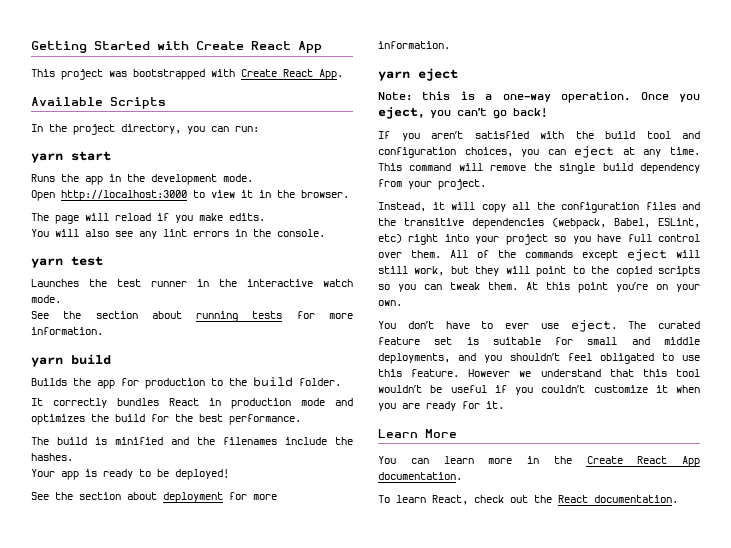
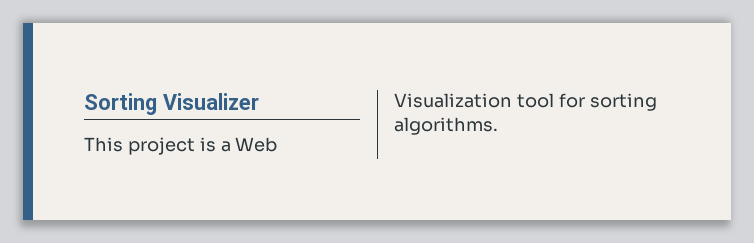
[31,41,322,53] [31,69,343,80] [31,97,166,109] [31,124,259,135] [31,151,111,163] [31,174,253,185] [31,190,349,201] [31,213,265,224] [31,229,325,239] [31,256,103,268] [31,279,353,287] [31,295,61,303] [31,311,353,322] [31,327,103,335] [31,354,111,367] [31,377,341,389] [31,398,353,409] [31,414,301,425] [31,437,353,445] [31,453,73,461] [31,469,229,480] [31,492,277,503] [378,41,450,49] [378,68,458,81] [378,91,700,103] [378,107,547,119] [378,131,700,141] [378,146,700,158] [378,163,700,174] [378,179,486,190] [378,202,700,213] [378,218,700,229] [378,234,700,245] [378,249,700,261] [378,266,700,277] [378,282,700,293] [378,300,402,306] [378,320,700,332] [378,337,700,345] [378,353,700,364] [378,369,700,377] [378,385,700,395] [378,401,504,411] [378,429,457,438] [378,456,700,467] [378,472,462,480] [378,495,678,505] Getting Started with Create React App // This project was bootstrapped with Create React App. // Available Scripts // In the project directory, you can run: // yarn start // Runs the app in the development mode. // Open http://localhost:3000 to view it in the browser. // The page will reload if you make edits. // You will also see any lint errors in the console. // yarn test // Launches the test runner in the interactive watch mode. // See the section about running tests for more information. // yarn build // Builds the app for production to the build folder. // It correctly bundles React in production mode and optimizes the build for the best performance. // The build is minified and the filenames include the hashes. // Your app is ready to be deployed! // See the section about deployment for more information. // yarn eject // Note: this is a one-way operation. Once you eject, you can’t go back! // If you aren’t satisfied with the build tool and configuration choices, you can eject at any time. This command will remove the single build dependency from your project. // Instead, it will copy all the configuration files and the transitive dependencies (webpack, Babel, ESLint, etc) right into your project so you have full control over them. All of the commands except eject will still work, but they will point to the copied scripts so you can tweak them. At this point you’re on your own. // You don’t have to ever use eject. The curated feature set is suitable for small and middle deployments, and you shouldn’t feel obligated to use this feature. However we understand that this tool wouldn’t be useful if you couldn’t customize it when you are ready for it. // Learn More // You can learn more in the Create React App documentation. // To learn React, check out the React documentation. -> [84,93,259,115] [84,137,278,155] [394,93,657,111] [394,117,498,135] Sorting Visualizer // This project is a Web Visualization tool for sorting algorithms.

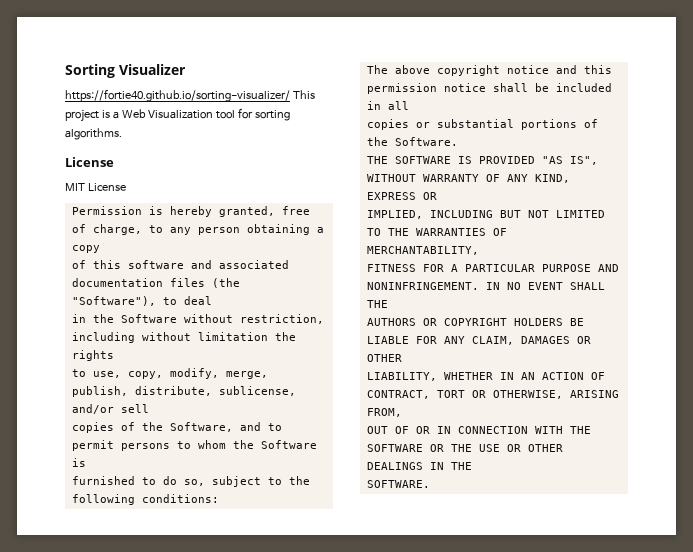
(259, 101) none -> [65,89,290,102] https://fortie40.github.io/sorting-visualizer/
(498, 126) none -> [65,157,114,167] [65,183,126,191] [71,206,310,217] [71,224,324,235] [71,245,100,253] [71,260,289,269] [71,278,240,288] [71,296,212,306] [71,314,324,324] [71,332,296,343] [71,350,114,361] [71,368,268,379] [71,386,296,397] [71,404,149,414] [71,422,282,433] [71,440,317,451] [71,458,86,467] [71,476,310,487] [71,494,219,505] [366,65,612,76] [366,83,612,94] [366,101,409,110] [366,119,598,130] [366,137,458,146] [366,156,598,165] [366,174,570,183] [366,192,437,200] [366,210,605,219] [366,228,507,236] [366,246,479,255] [366,264,619,272] [366,282,605,290] [366,300,388,308] [366,318,584,326] [366,336,591,345] [366,354,402,362] [366,372,605,381] [366,390,619,399] [366,408,402,417] [366,426,591,434] [366,444,563,452] [366,462,472,470] [366,480,430,488] // License // MIT License // Permission is hereby granted, free of charge, to any person obtaining a copy // of this software and associated documentation files (the "Software"), to deal // in the Software without restriction, including without limitation the rights // to use, copy, modify, merge, publish, distribute, sublicense, and/or sell // copies of the Software, and to permit persons to whom the Software is // furnished to do so, subject to the following conditions: // The above copyright notice and this permission notice shall be included in all // copies or substantial portions of the Software. // THE SOFTWARE IS PROVIDED "AS IS", WITHOUT WARRANTY OF ANY KIND, EXPRESS OR // IMPLIED, INCLUDING BUT NOT LIMITED TO THE WARRANTIES OF MERCHANTABILITY, // FITNESS FOR A PARTICULAR PURPOSE AND NONINFRINGEMENT. IN NO EVENT SHALL THE // AUTHORS OR COPYRIGHT HOLDERS BE LIABLE FOR ANY CLAIM, DAMAGES OR OTHER // LIABILITY, WHETHER IN AN ACTION OF CONTRACT, TORT OR OTHERWISE, ARISING FROM, // OUT OF OR IN CONNECTION WITH THE SOFTWARE OR THE USE OR OTHER DEALINGS IN THE // SOFTWARE.

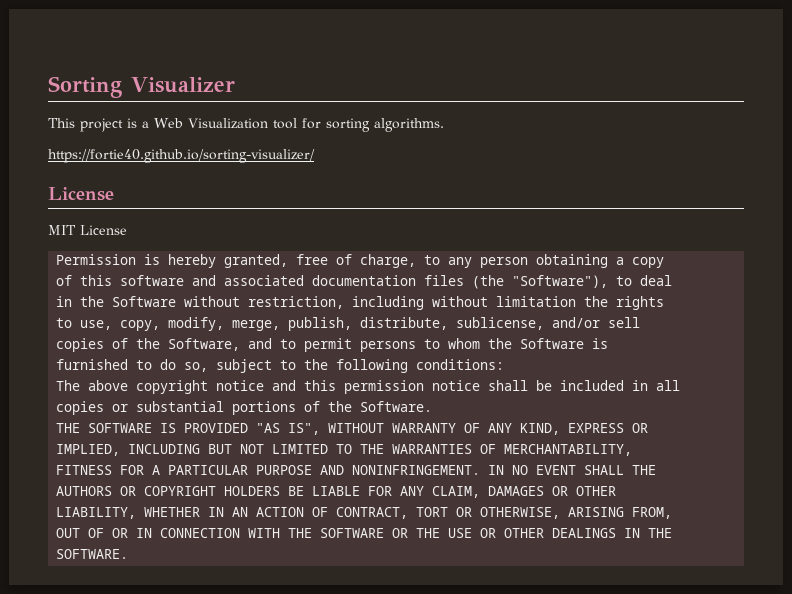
[65,89,290,102] https://fortie40.github.io/sorting-visualizer/ -> (235, 85) none
(122, 134) none -> [48,149,315,163] // https://fortie40.github.io/sorting-visualizer/

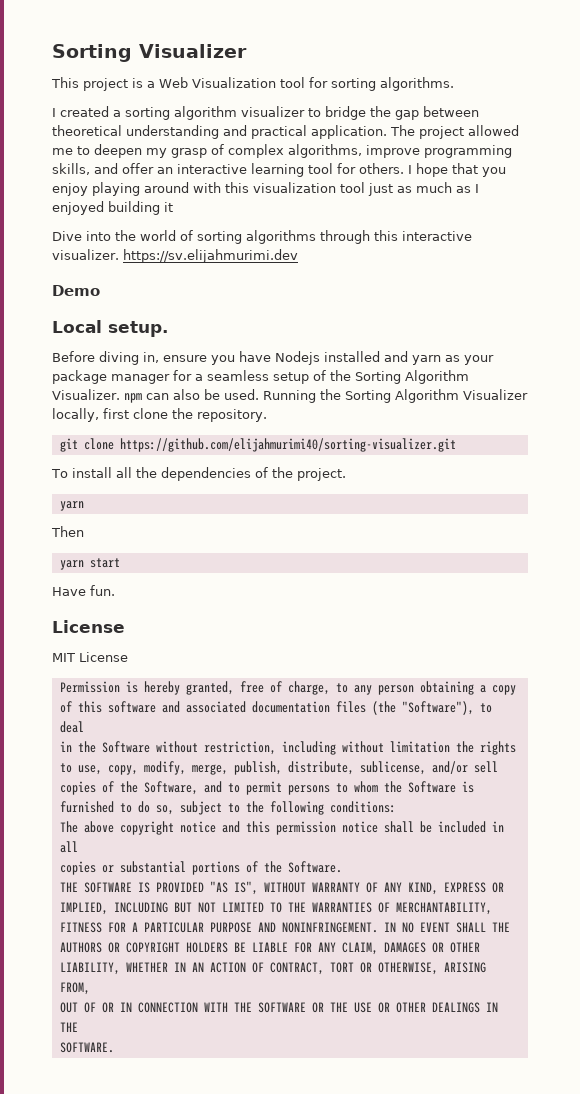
[48,149,315,163] https://fortie40.github.io/sorting-visualizer/ -> [52,106,479,120] [52,125,519,139] [52,144,512,158] [52,163,506,177] [52,182,479,196] [52,201,173,215] [52,230,472,244] [52,249,298,263] [52,285,100,296] [52,320,168,337] [52,351,494,365] [52,370,469,384] [52,389,528,403] [52,408,267,422] [59,438,456,452] [51,467,346,481] [59,501,84,511] [51,526,84,537] [59,558,120,570] [52,585,115,596] I created a sorting algorithm visualizer to bridge the gap between theoretical understanding and practical application. The project allowed me to deepen my grasp of complex algorithms, improve programming skills, and offer an interactive learning tool for others. I hope that you enjoy playing around with this visualization tool just as much as I enjoyed building it // Dive into the world of sorting algorithms through this interactive visualizer. https://sv.elijahmurimi.dev // Demo // Local setup. // Before diving in, ensure you have Nodejs installed and yarn as your package manager for a seamless setup of the Sorting Algorithm Visualizer. npm can also be used. Running the Sorting Algorithm Visualizer locally, first clone the repository. // git clone https://github.com/elijahmurimi40/sorting-visualizer.git // To install all the dependencies of the project. // yarn // Then // yarn start // Have fun.

